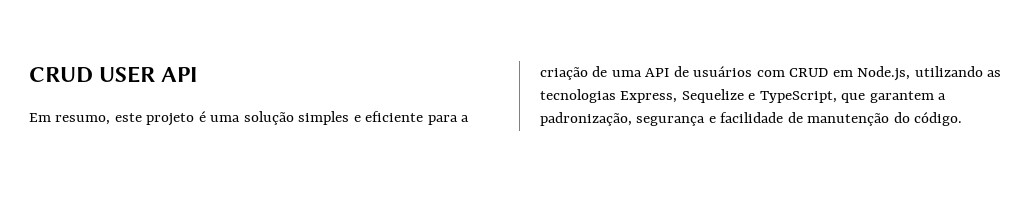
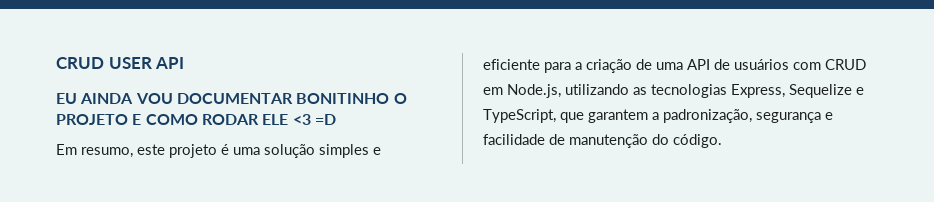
(198, 74) none -> [56,93,407,104] [56,114,336,125] // EU AINDA VOU DOCUMENTAR BONITINHO O PROJETO E COMO RODAR ELE <3 =D

